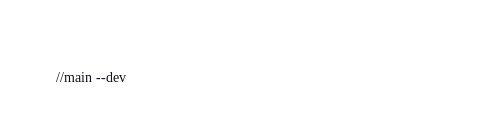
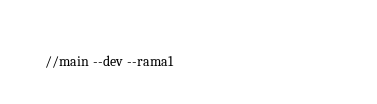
(126, 77) none -> [126,56,174,66] --rama1

